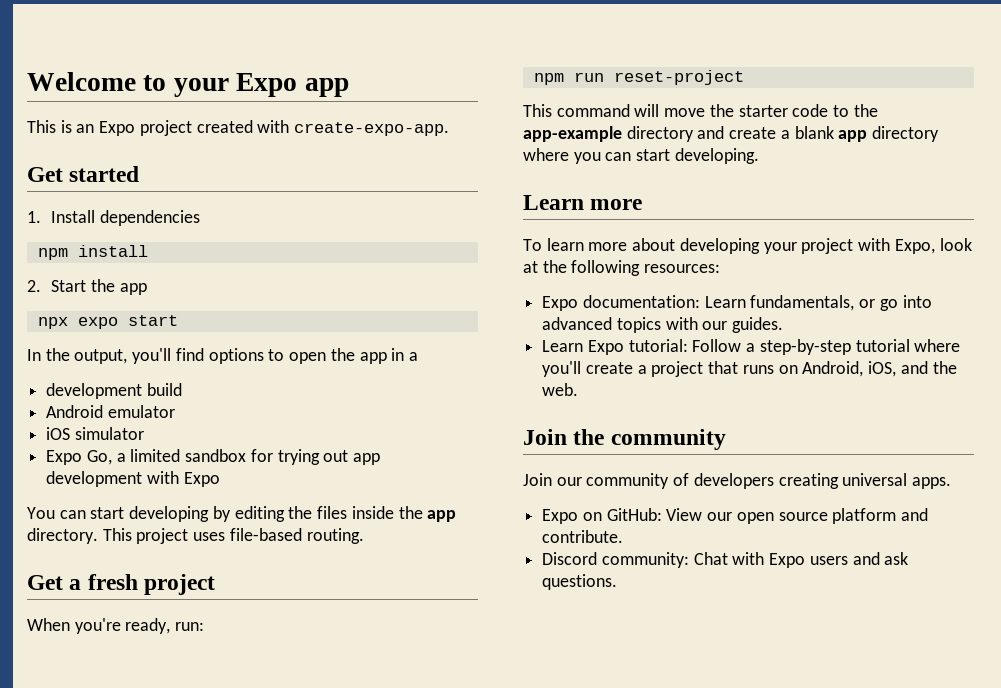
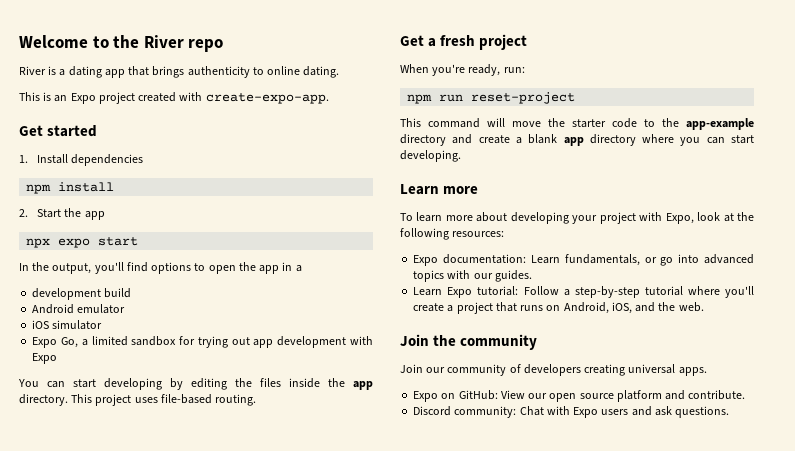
[173,73,349,97] your Expo app -> [113,35,224,52] [19,66,340,78] the River repo // River is a dating app that brings authenticity to online dating.

